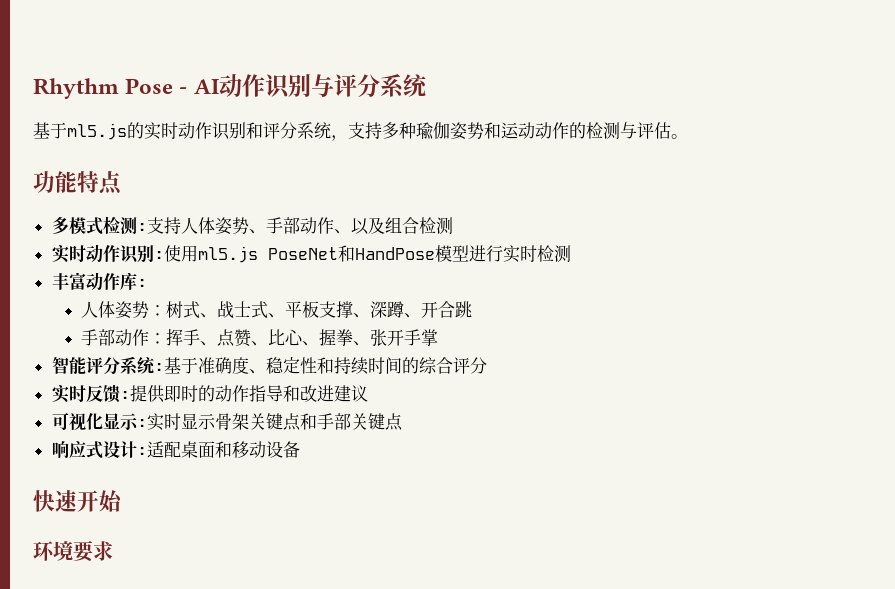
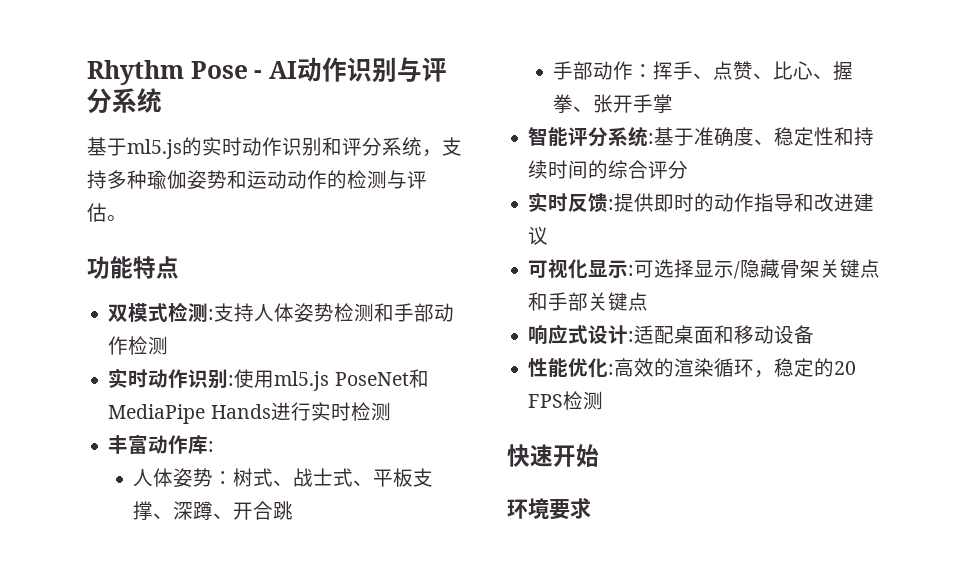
[51,216,69,234] 多 -> [108,304,129,322] 双
[248,217,419,235] 、手部动作、以及组合 -> [334,303,455,322] [108,336,129,355] 检测和手部动作
[354,245,469,262] HandPose模型 -> [108,404,271,424] MediaPipe Hands
[146,413,216,431] 实时显示 -> [634,259,781,279] 可选择显示/隐藏
(300, 449) none -> [528,358,857,378] [528,391,604,410] // 性能优化:高效的渲染循环，稳定的20 FPS检测

